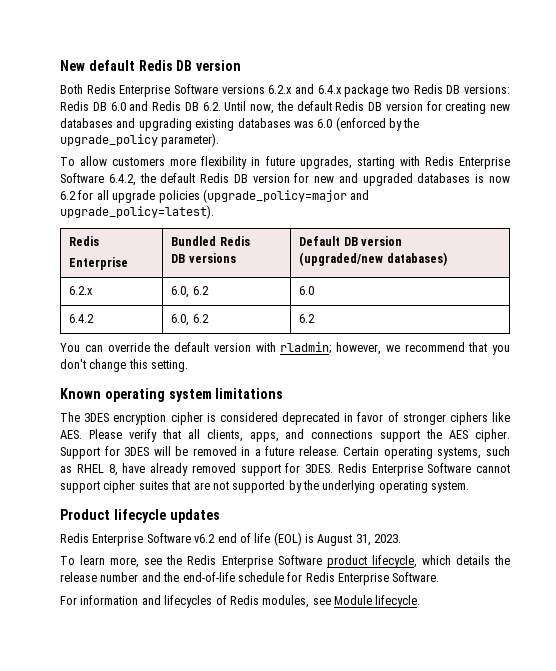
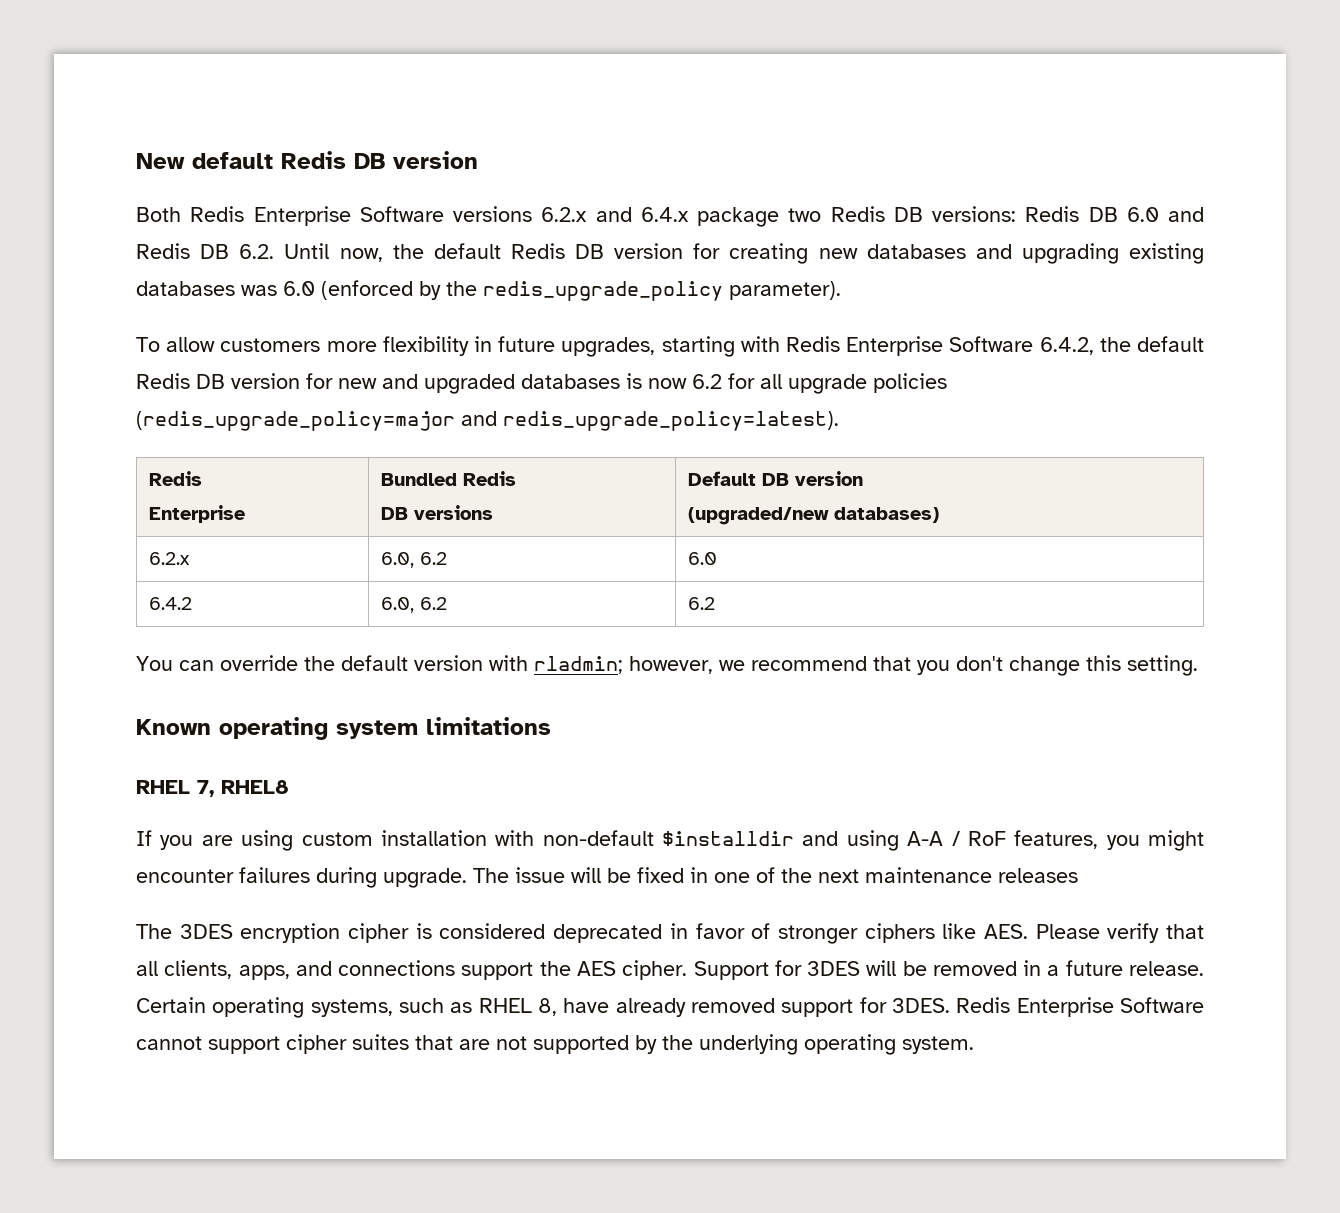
[60,134,158,146] upgrade_policy -> [483,281,723,301] redis_upgrade_policy
[202,189,370,203] [60,205,214,219] (upgrade_policy=major and upgrade_policy=latest). -> [136,411,839,431] (redis_upgrade_policy=major and redis_upgrade_policy=latest).
(284, 393) none -> [136,780,289,797] [136,830,1204,851] [136,867,1078,888] // RHEL 7, RHEL8 // If you are using custom installation with non-default $installdir and using A-A / RoF features, you might encounter failures during upgrade. The issue will be fixed in one of the next maintenance releases
[60,509,220,523] [60,532,402,546] [60,555,510,568] [60,572,440,585] [60,595,421,608] // Product lifecycle updates // Redis Enterprise Software v6.2 end of life (EOL) is August 31, 2023. // To learn more, see the Redis Enterprise Software product lifecycle, which details the release number and the end-of-life schedule for Redis Enterprise Software. // For information and lifecycles of Redis modules, see Module lifecycle. -> (974, 1045) none

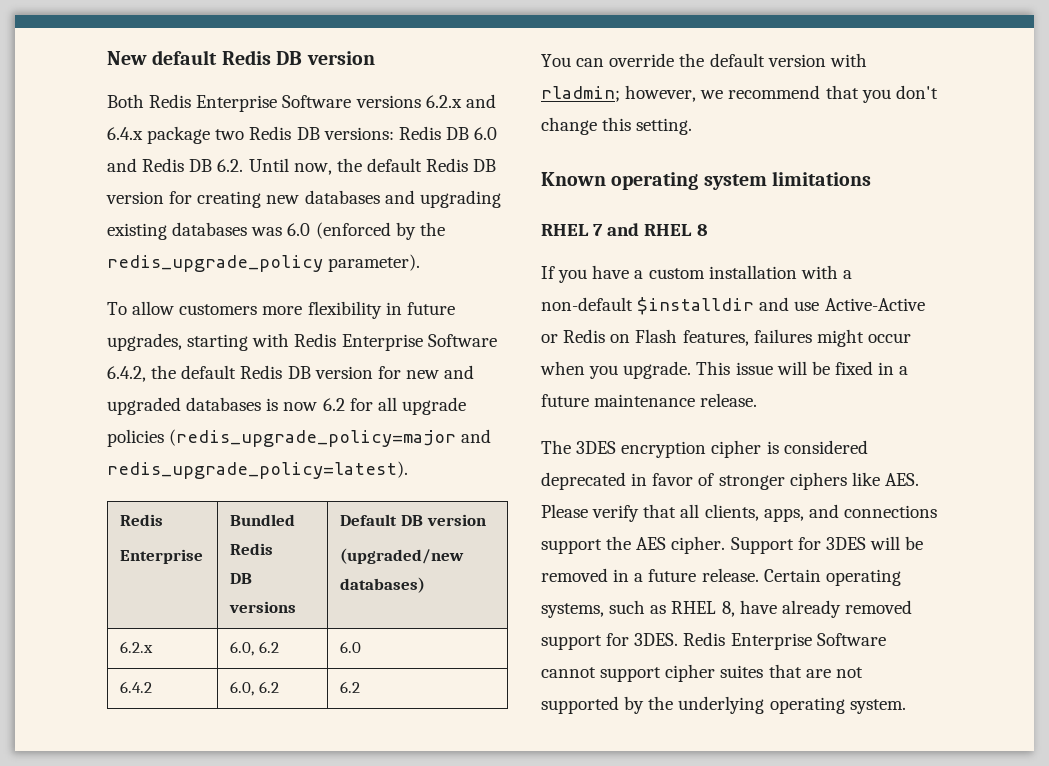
[197,780,289,797] 7, RHEL8 -> [593,223,708,236] 7 and RHEL 8
[201,830,294,851] are using -> [592,265,644,279] have a
(535, 838) none -> [842,270,852,279] a
[846,830,1204,851] [136,867,509,888] using A-A / RoF features, you might encounter failures during upgrade. The -> [794,298,925,311] [541,329,911,347] [540,361,731,379] use Active-Active or Redis on Flash features, failures might occur when you upgrade. This
[714,867,1078,883] one of the next maintenance releases -> [899,366,909,375] [541,393,758,407] a future maintenance release.

